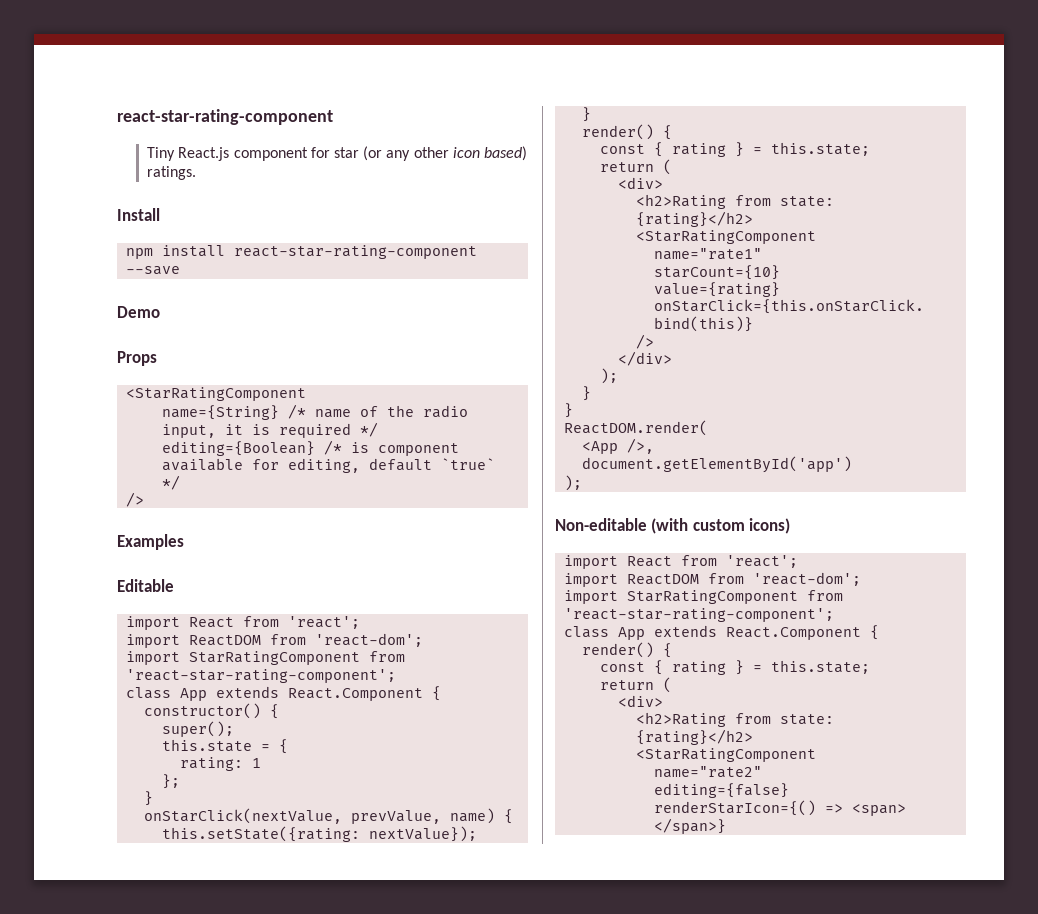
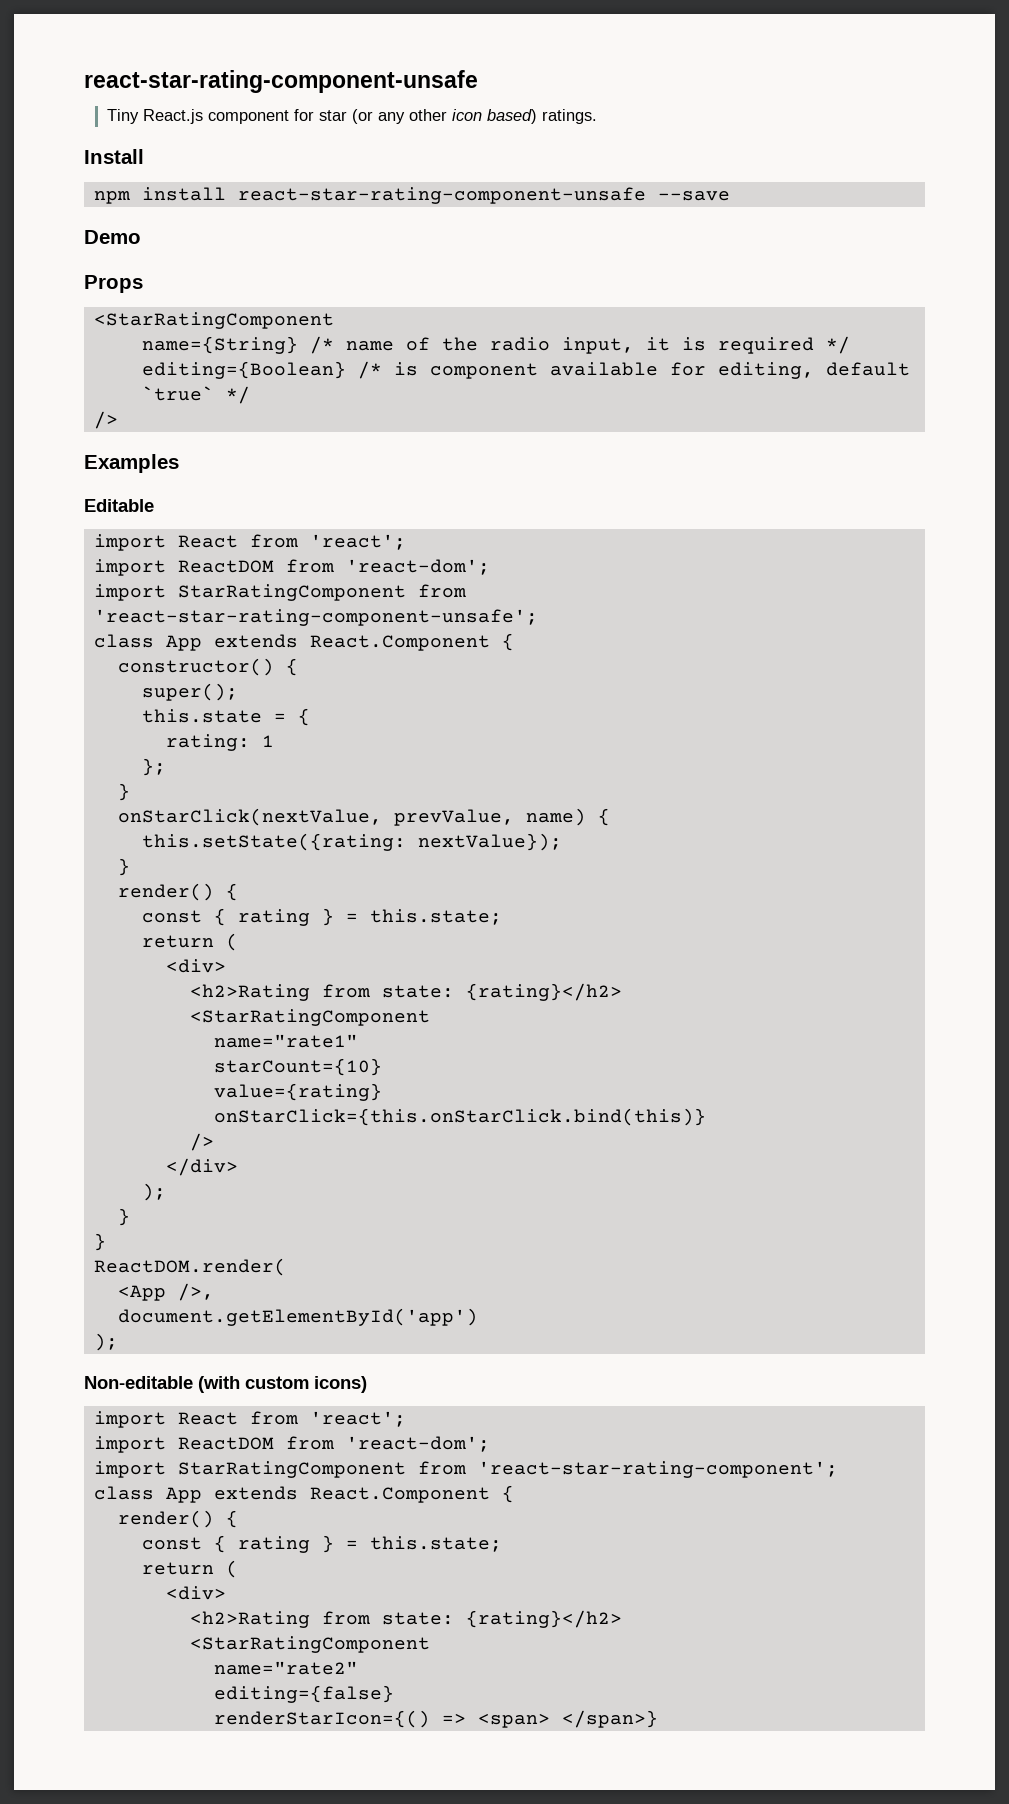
[117,109,333,125] react-star-rating-component -> [84,70,478,93] react-star-rating-component-unsafe
[234,245,478,259] react-star-rating-component -> [237,187,646,204] react-star-rating-component-unsafe
[126,669,397,683] 'react-star-rating-component'; -> [93,609,538,626] 'react-star-rating-component-unsafe';

